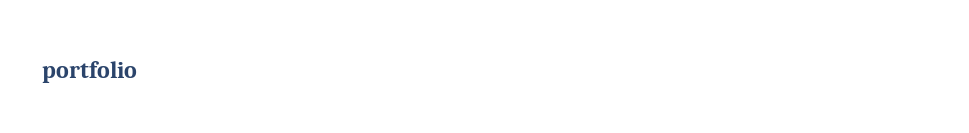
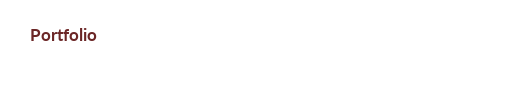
[42,61,137,83] portfolio -> [30,28,97,41] Portfolio

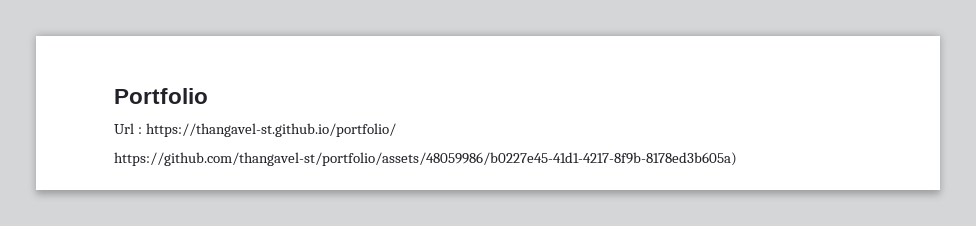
(97, 34) none -> [114,123,396,137] [114,152,737,166] // Url : https://thangavel-st.github.io/portfolio/ // https://github.com/thangavel-st/portfolio/assets/48059986/b0227e45-41d1-4217-8f9b-8178ed3b605a)

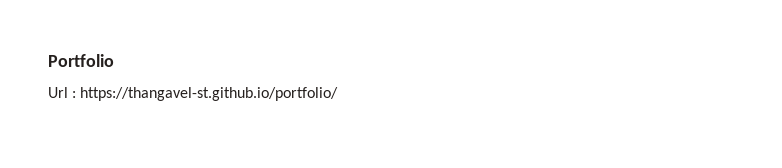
[114,152,737,166] // https://github.com/thangavel-st/portfolio/assets/48059986/b0227e45-41d1-4217-8f9b-8178ed3b605a) -> (339, 94) none

